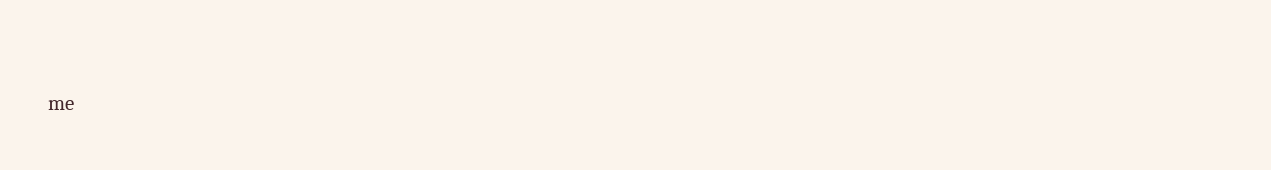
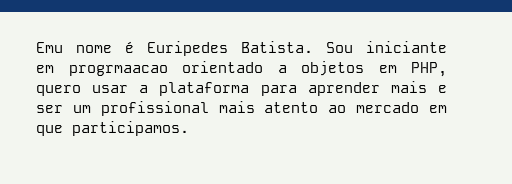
[48,100,74,110] me -> [36,41,447,56] [36,61,447,77] [36,81,448,96] [36,101,447,116] [36,121,189,136] Emu nome é Euripedes Batista. Sou iniciante em progrmaacao orientado a objetos em PHP, quero usar a plataforma para aprender mais e ser um profissional mais atento ao mercado em que participamos.

